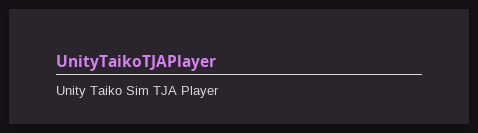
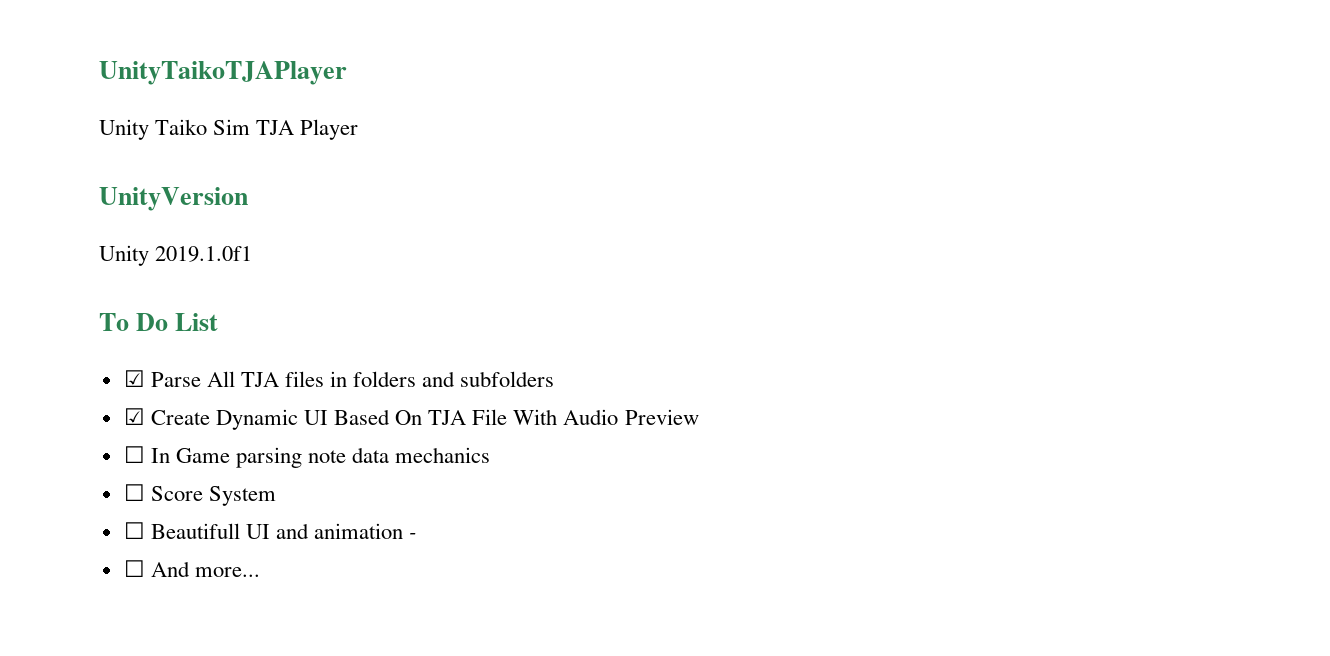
(219, 92) none -> [99,187,248,211] [99,245,253,266] [99,313,219,331] [123,370,555,387] [123,408,699,430] [123,446,491,468] [123,484,276,506] [123,522,418,539] [123,560,260,577] // UnityVersion // Unity 2019.1.0f1 // To Do List // ☑ Parse All TJA files in folders and subfolders // ☑ Create Dynamic UI Based On TJA File With Audio Preview // ☐ In Game parsing note data mechanics // ☐ Score System // ☐ Beautifull UI and animation - // ☐ And more...

